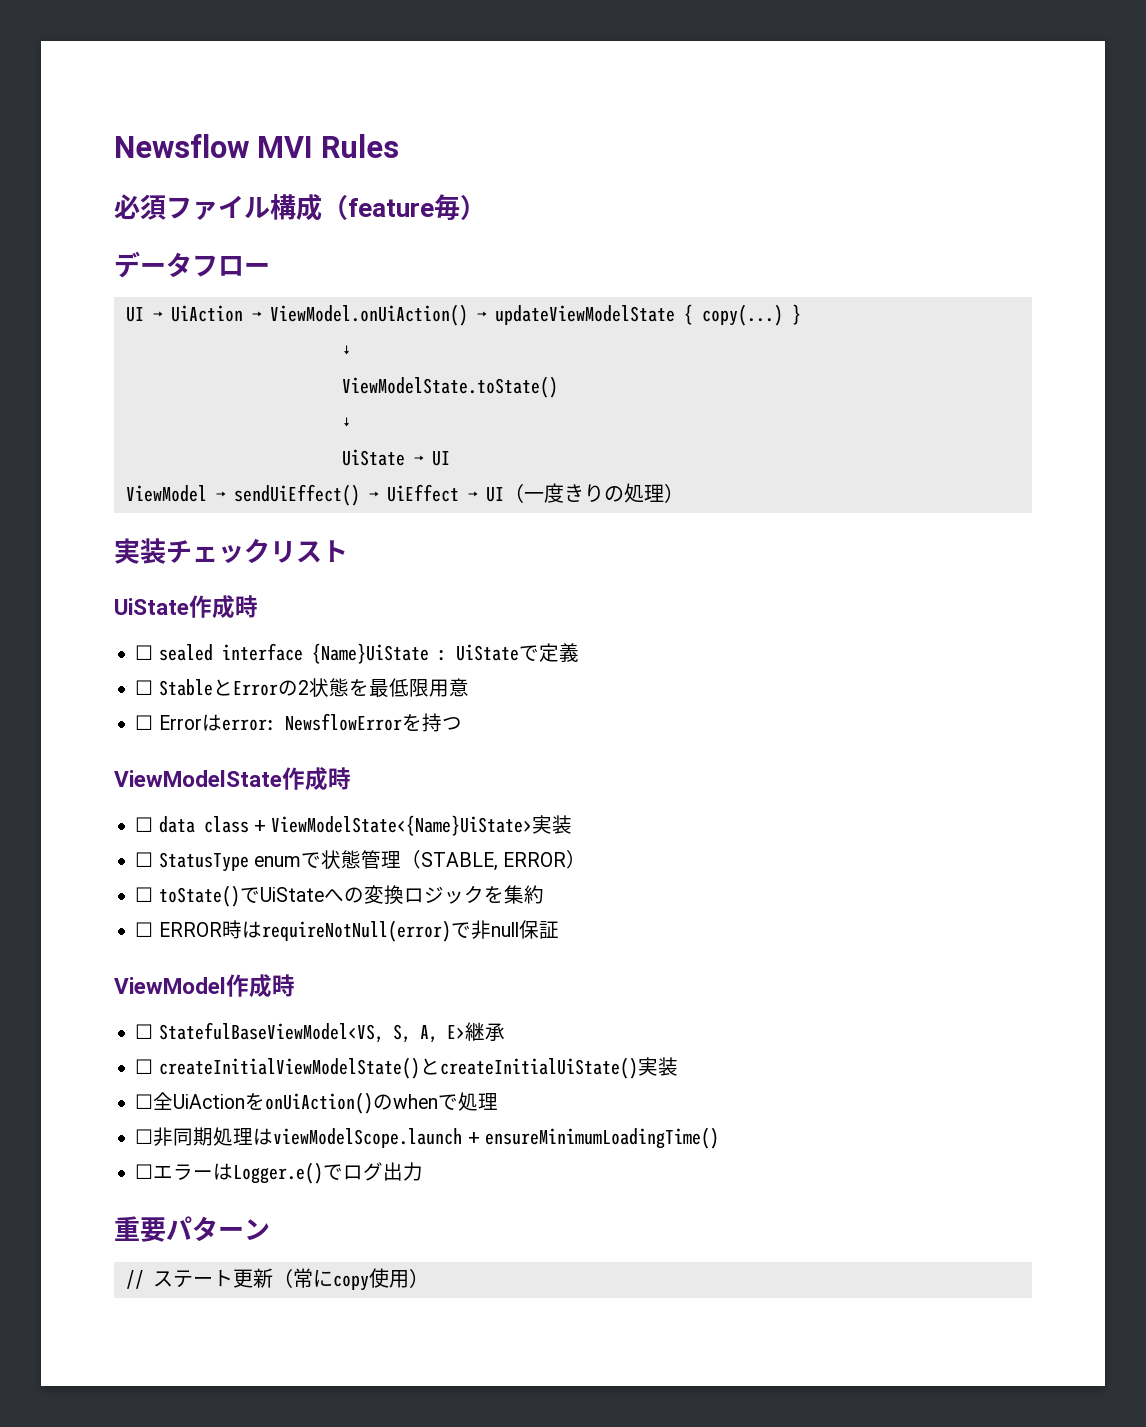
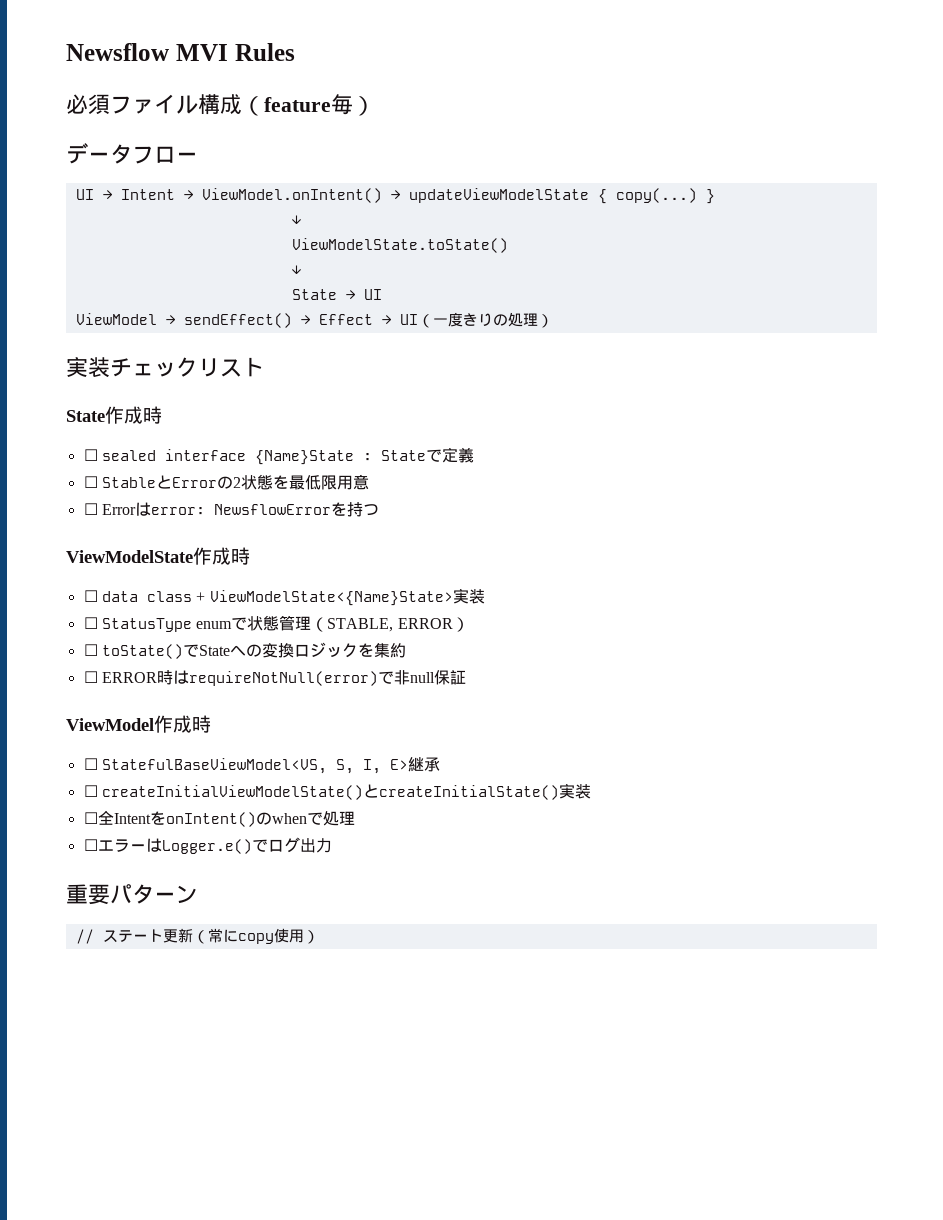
[170,304,468,326] UiAction → ViewModel.onUiAction() -> [120,188,382,203] Intent → ViewModel.onIntent()
[341,449,405,466] UiState -> [291,289,337,300] State
[233,484,459,506] sendUiEffect() → UiEffect -> [183,313,373,328] sendEffect() → Effect
[114,598,189,615] UiState -> [66,410,105,422] State
[311,643,519,664] {Name}UiState : UiState -> [254,450,426,465] {Name}State : State
[271,815,533,836] ViewModelState<{Name}UiState> -> [209,590,453,606] ViewModelState<{Name}State>
[259,887,324,902] UiState -> [198,645,230,656] State
[419,1025,438,1043] A, -> [362,759,381,774] I,
[439,1057,638,1079] createInitialUiState() -> [378,785,559,800] createInitialState()
[173,1092,374,1114] UiActionをonUiAction() -> [113,811,256,827] IntentをonIntent()
[135,1127,719,1149] // ☐非同期処理はviewModelScope.launch + ensureMinimumLoadingTime() -> (355, 818) none

